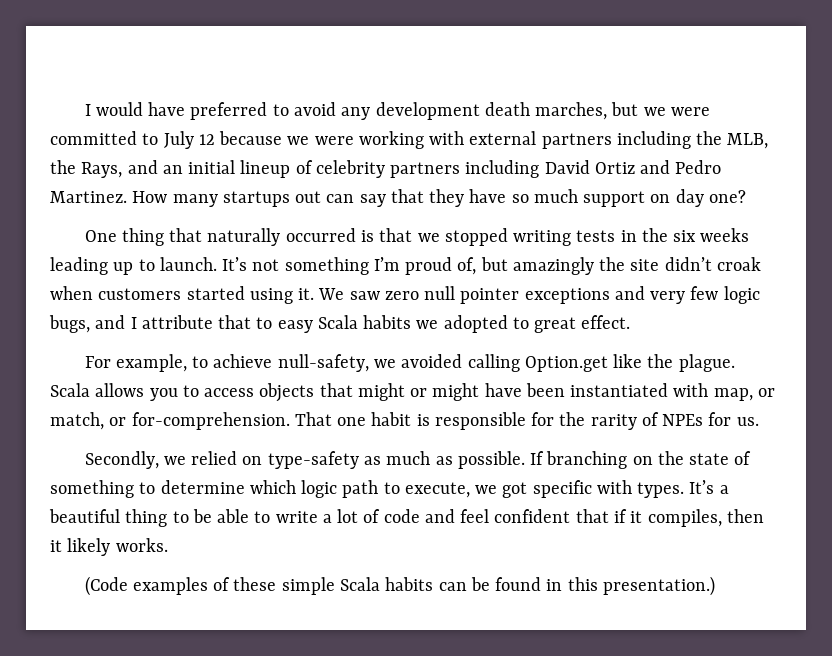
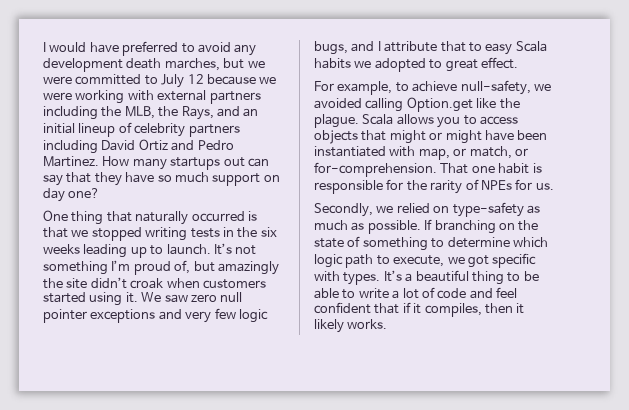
[84,576,715,596] // (Code examples of these simple Scala habits can be found in this presentation.) -> (388, 324) none

